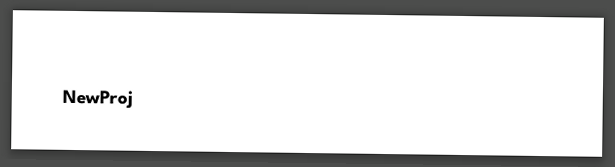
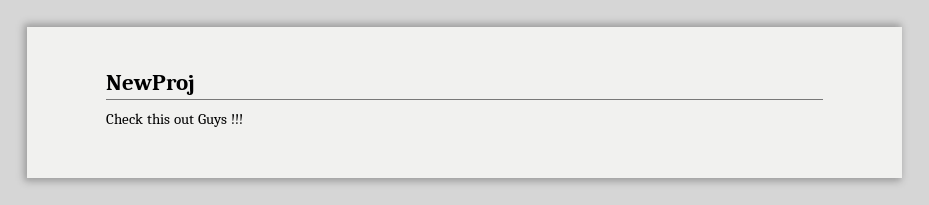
(133, 99) none -> [106,113,243,127] // Check this out Guys !!!

